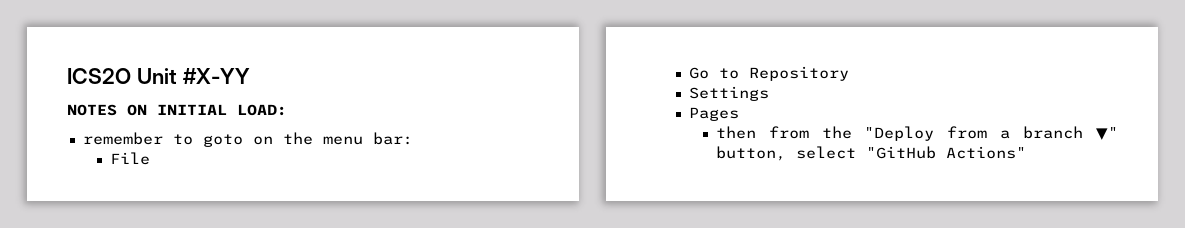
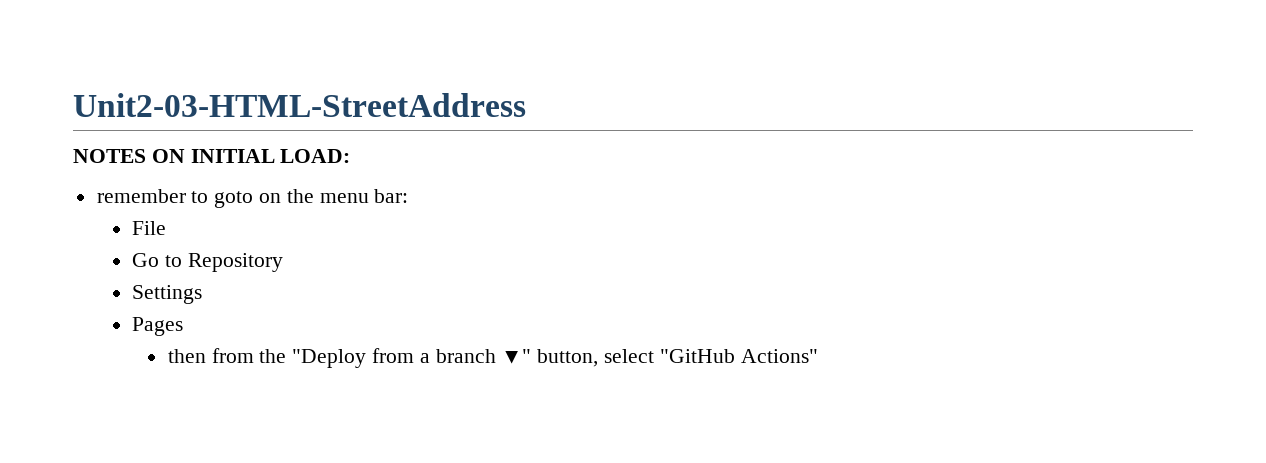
[67,68,250,84] ICS2O Unit #X-YY -> [73,93,526,117] Unit2-03-HTML-StreetAddress

